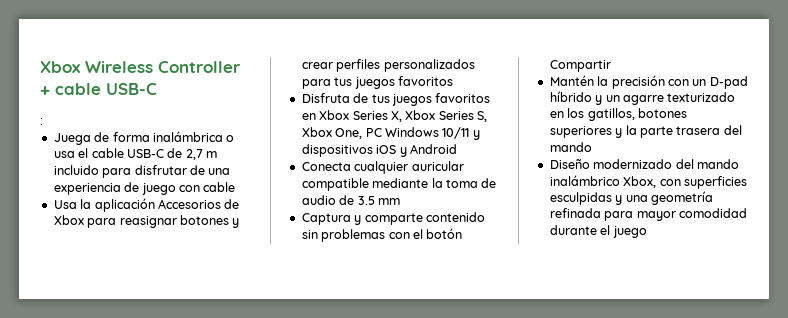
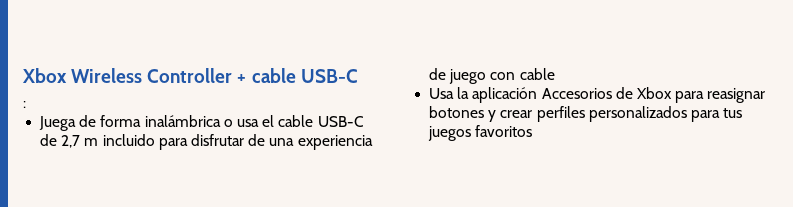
[301,93,491,106] [301,110,487,122] [301,127,480,140] [301,144,457,157] [301,161,464,174] [301,178,497,191] [301,195,400,205] [301,212,485,225] [301,228,463,242] [549,60,611,72] [549,75,748,89] [549,91,736,105] [549,108,687,121] [549,125,742,138] [549,142,592,152] [549,159,739,169] [549,175,747,189] [549,191,713,205] [549,208,747,221] [549,225,647,238] // Disfruta de tus juegos favoritos en Xbox Series X, Xbox Series S, Xbox One, PC Windows 10/11 y dispositivos iOS y Android // Conecta cualquier auricular compatible mediante la toma de audio de 3.5 mm // Captura y comparte contenido sin problemas con el botón Compartir // Mantén la precisión con un D-pad híbrido y un agarre texturizado en los gatillos, botones superiores y la parte trasera del mando // Diseño modernizado del mando inalámbrico Xbox, con superficies esculpidas y una geometría refinada para mayor comodidad durante el juego -> (533, 131) none

